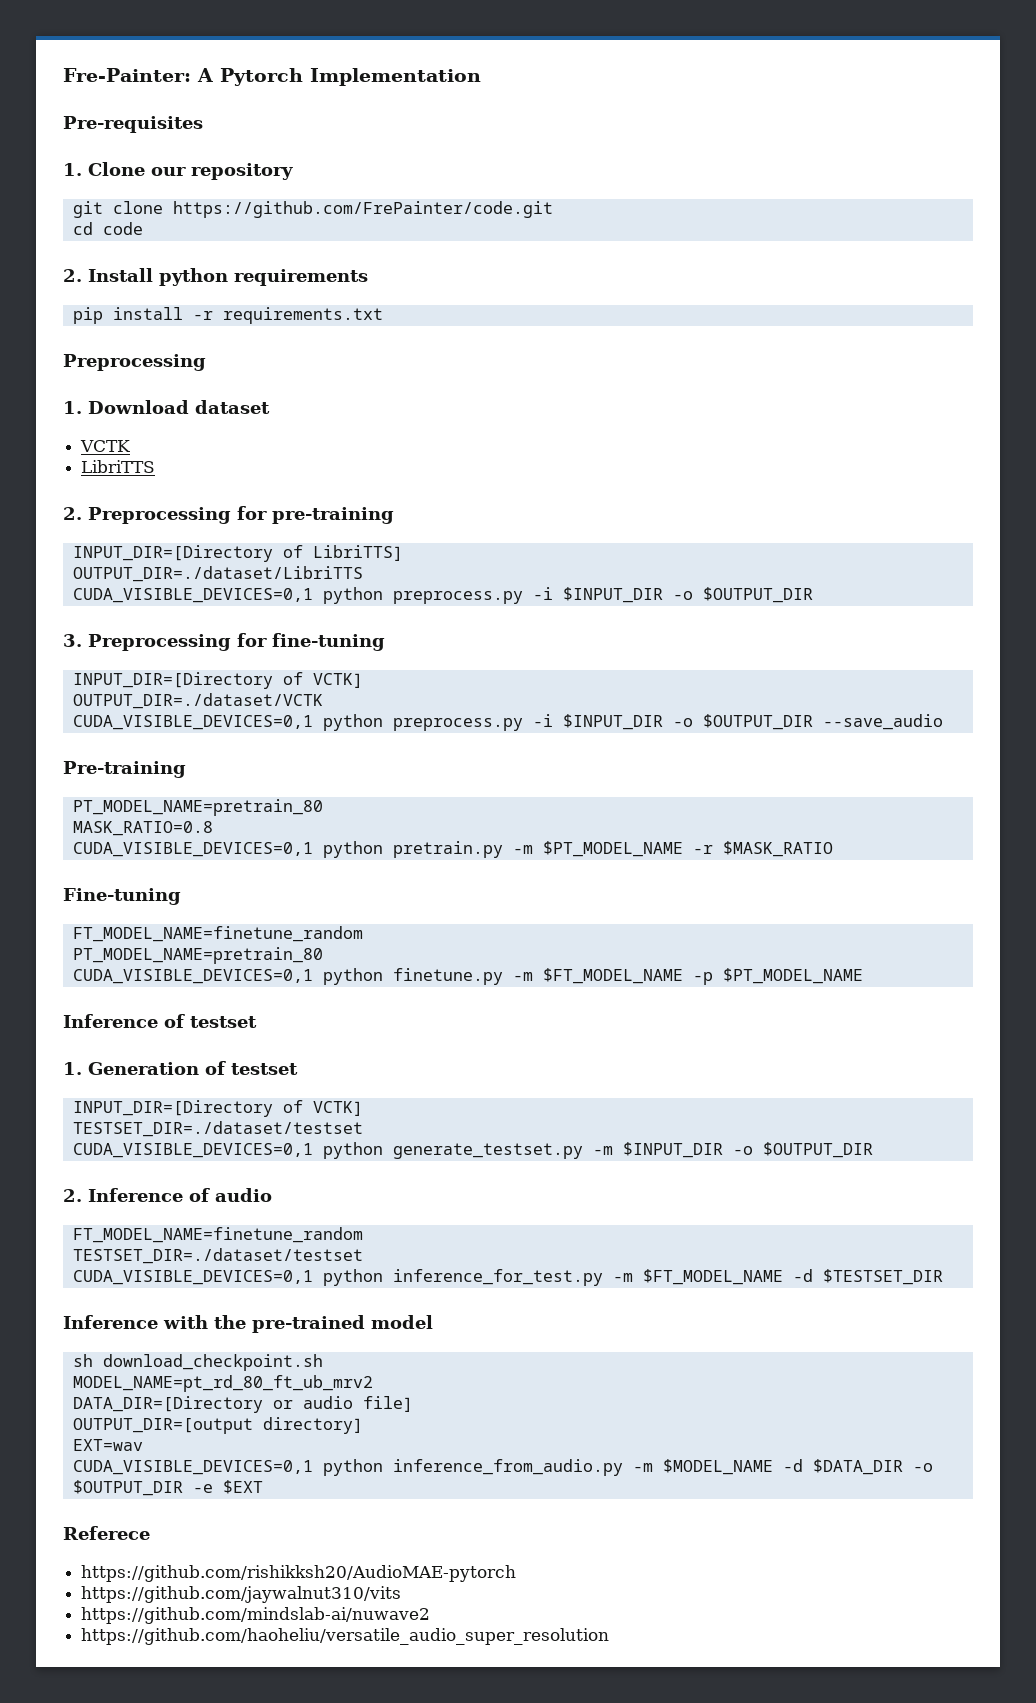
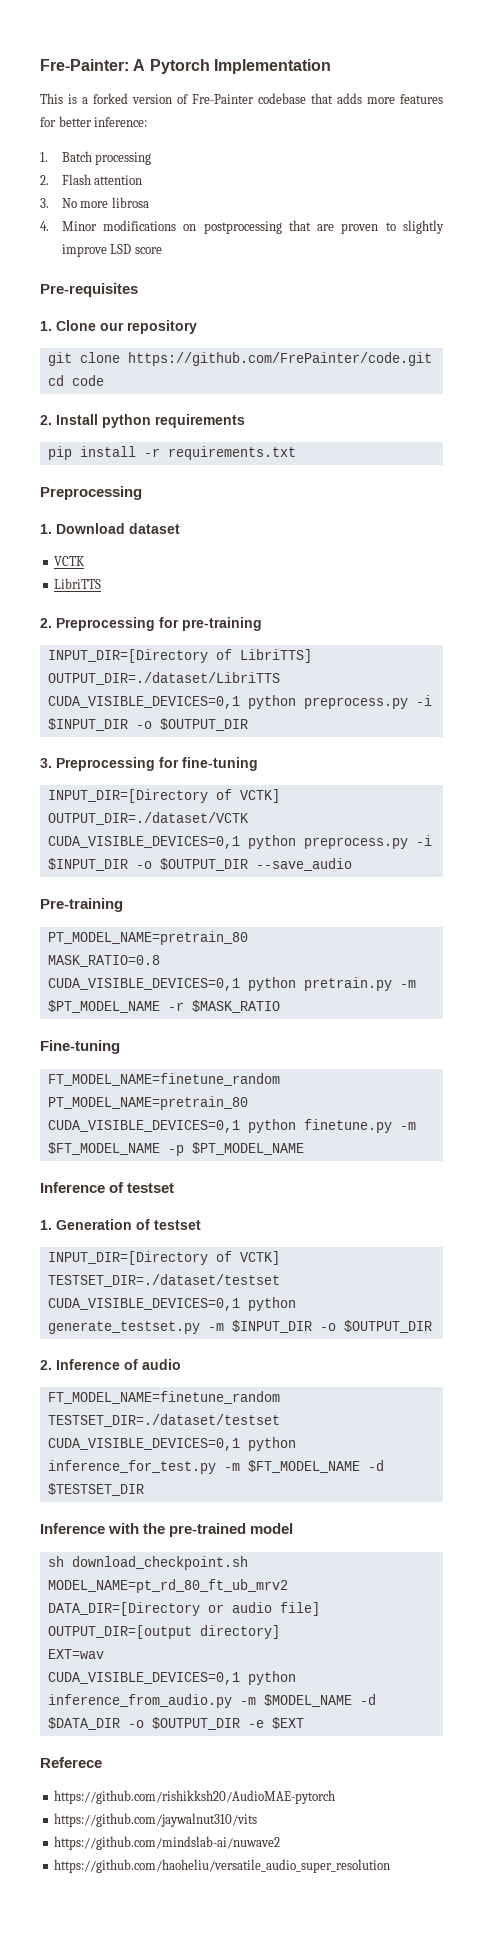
(481, 77) none -> [40,93,443,104] [40,116,148,127] [40,151,152,165] [40,174,143,185] [40,197,149,208] [40,220,445,234] [61,244,162,257] // This is a forked version of Fre-Painter codebase that adds more features for better inference: // 1. Batch processing // 2. Flash attention // 3. No more librosa // 4. Minor modifications on postprocessing that are proven to slightly improve LSD score

